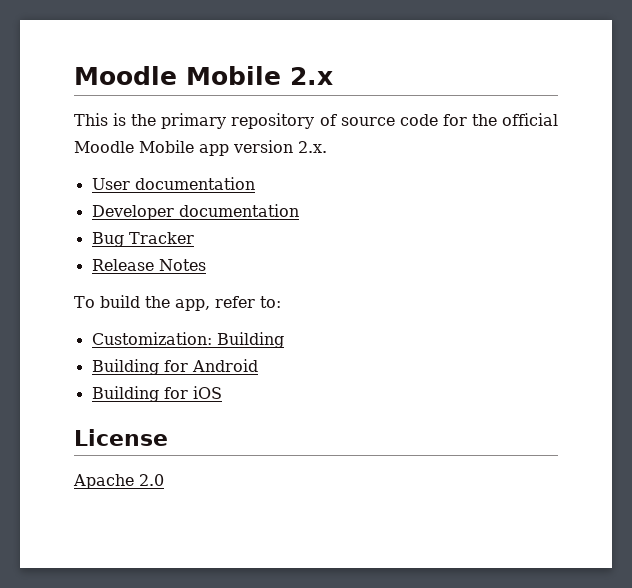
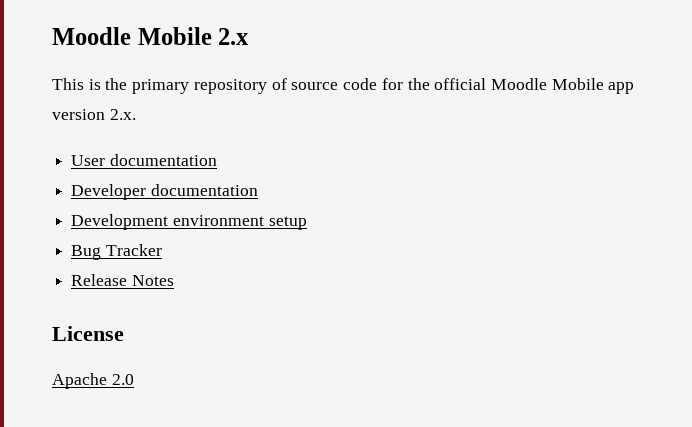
(299, 210) none -> [71,214,307,230] // Development environment setup
[74,295,281,311] [91,332,284,348] [91,359,258,375] [91,386,222,402] // To build the app, refer to: // Customization: Building // Building for Android // Building for iOS -> (174, 280) none

